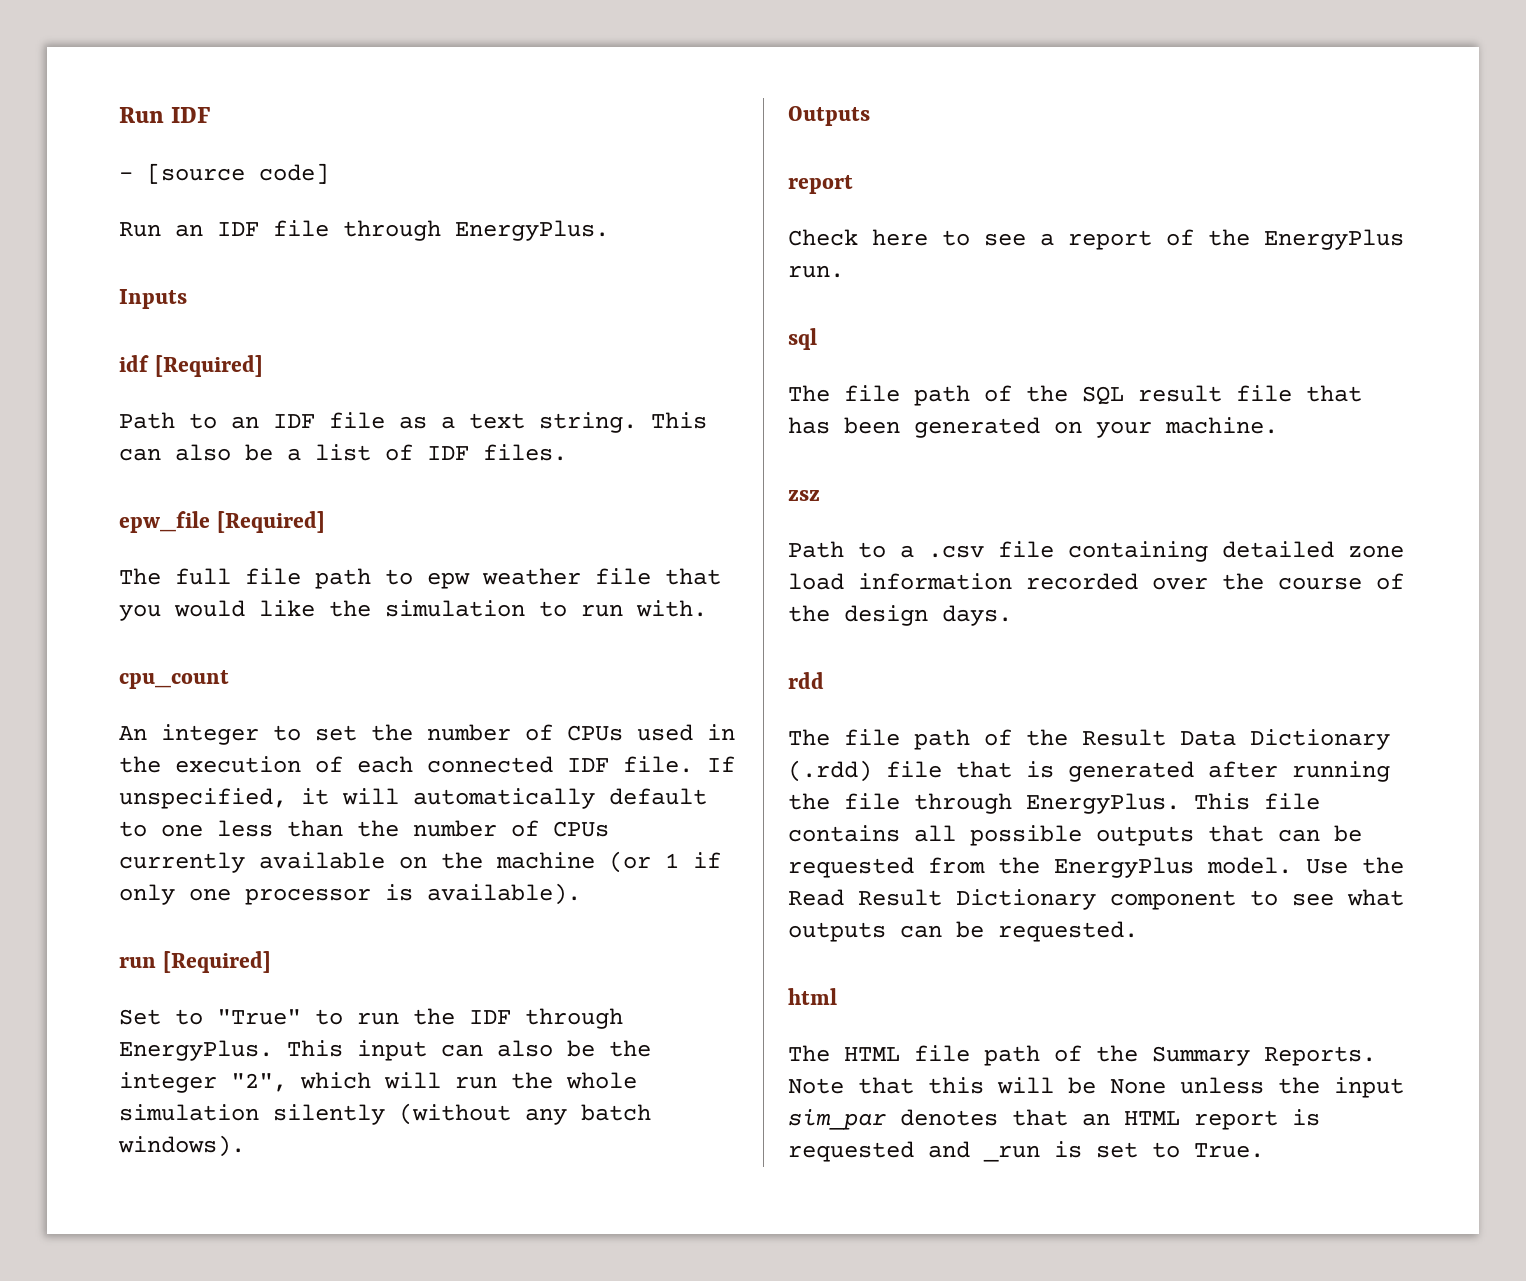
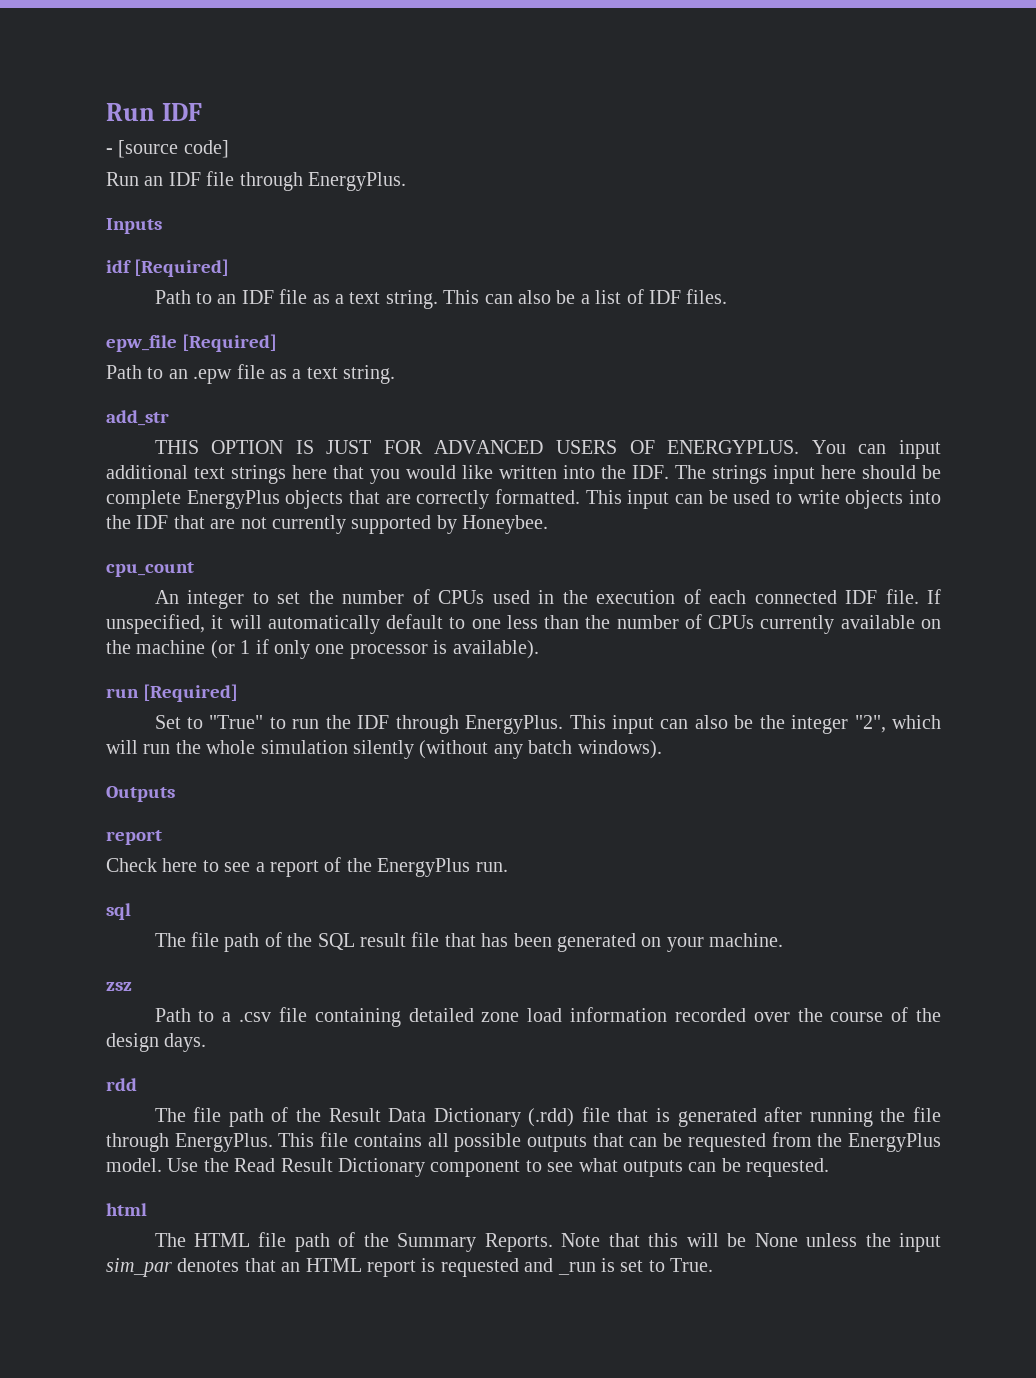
[119,568,721,589] [119,600,707,621] The full file path to epw weather file that you would like the simulation to run with. -> [106,364,396,384] [106,410,169,426] [154,440,941,459] [106,465,941,484] [106,489,941,509] [106,515,549,534] Path to an .epw file as a text string. // add_str // THIS OPTION IS JUST FOR ADVANCED USERS OF ENERGYPLUS. You can input additional text strings here that you would like written into the IDF. The strings input here should be complete EnergyPlus objects that are correctly formatted. This input can be used to write objects into the IDF that are not currently supported by Honeybee.

